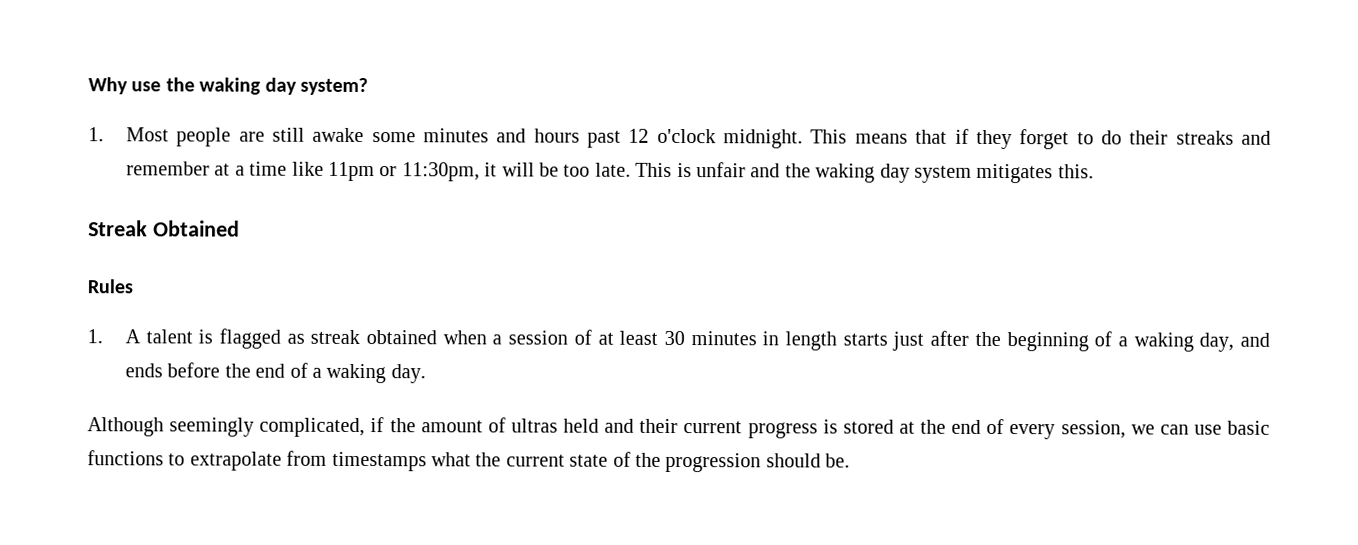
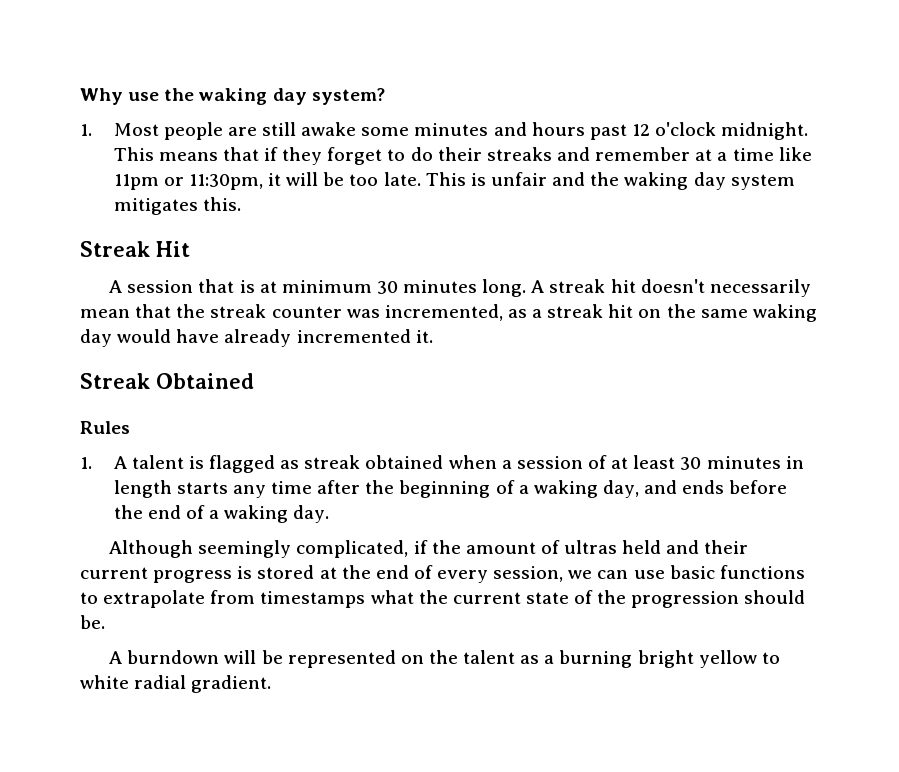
(1094, 171) none -> [80,241,190,257] [109,279,811,297] [80,304,817,322] [80,329,433,347] // Streak Hit // A session that is at minimum 30 minutes long. A streak hit doesn't necessarily mean that the streak counter was incremented, as a streak hit on the same waking day would have already incremented it.
[892,331,925,351] just -> [232,481,313,498] any time
(851, 460) none -> [109,650,780,668] [80,675,272,693] // A burndown will be represented on the talent as a burning bright yellow to white radial gradient.

